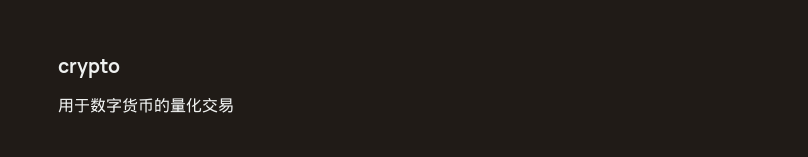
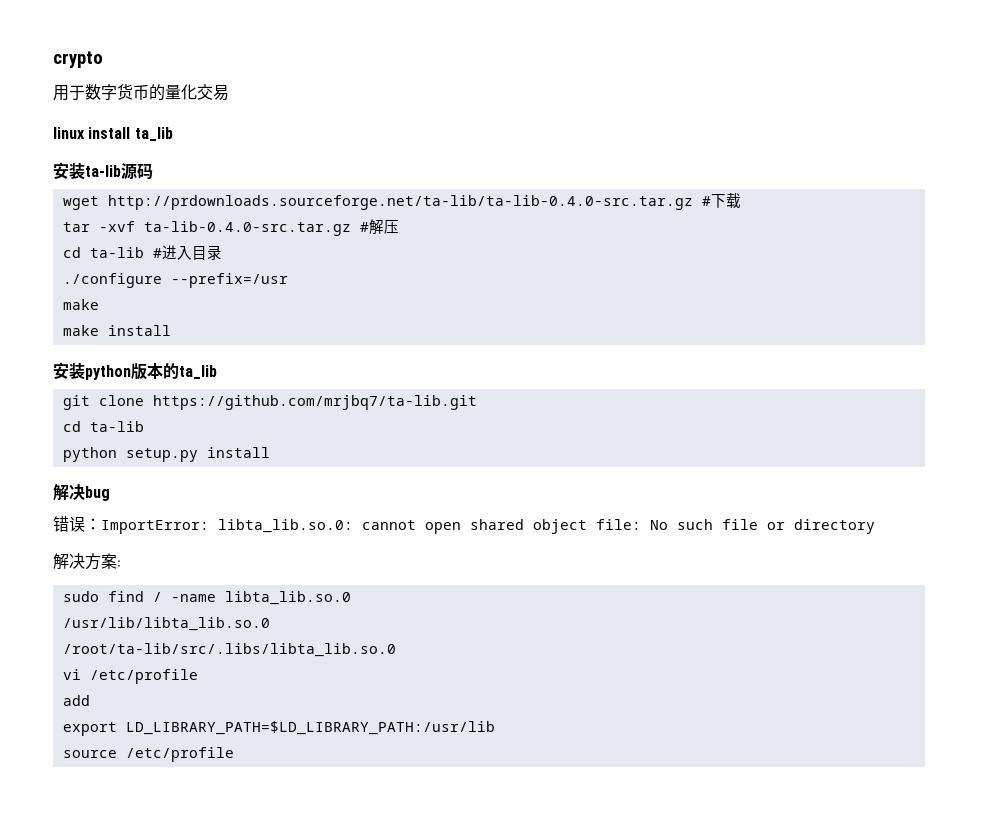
(234, 105) none -> [53,127,173,141] [53,162,153,180] [62,193,741,210] [62,219,399,236] [62,245,222,260] [62,273,288,288] [62,299,99,310] [62,325,171,336] [53,362,217,380] [62,395,477,410] [62,421,144,432] [62,447,270,462] [53,484,110,501] [53,516,875,534] [53,553,121,570] [62,591,351,605] [62,617,270,631] [62,643,396,657] [62,669,198,684] [62,695,90,706] [62,721,495,736] [62,747,234,762] // linux install ta_lib // 安装ta-lib源码 // wget http://prdownloads.sourceforge.net/ta-lib/ta-lib-0.4.0-src.tar.gz #下载 // tar -xvf ta-lib-0.4.0-src.tar.gz #解压 // cd ta-lib #进入目录 // ./configure --prefix=/usr // make // make install // 安装python版本的ta_lib // git clone https://github.com/mrjbq7/ta-lib.git // cd ta-lib // python setup.py install // 解决bug // 错误：ImportError: libta_lib.so.0: cannot open shared object file: No such file or directory // 解决方案: // sudo find / -name libta_lib.so.0 // /usr/lib/libta_lib.so.0 // /root/ta-lib/src/.libs/libta_lib.so.0 // vi /etc/profile // add // export LD_LIBRARY_PATH=$LD_LIBRARY_PATH:/usr/lib // source /etc/profile

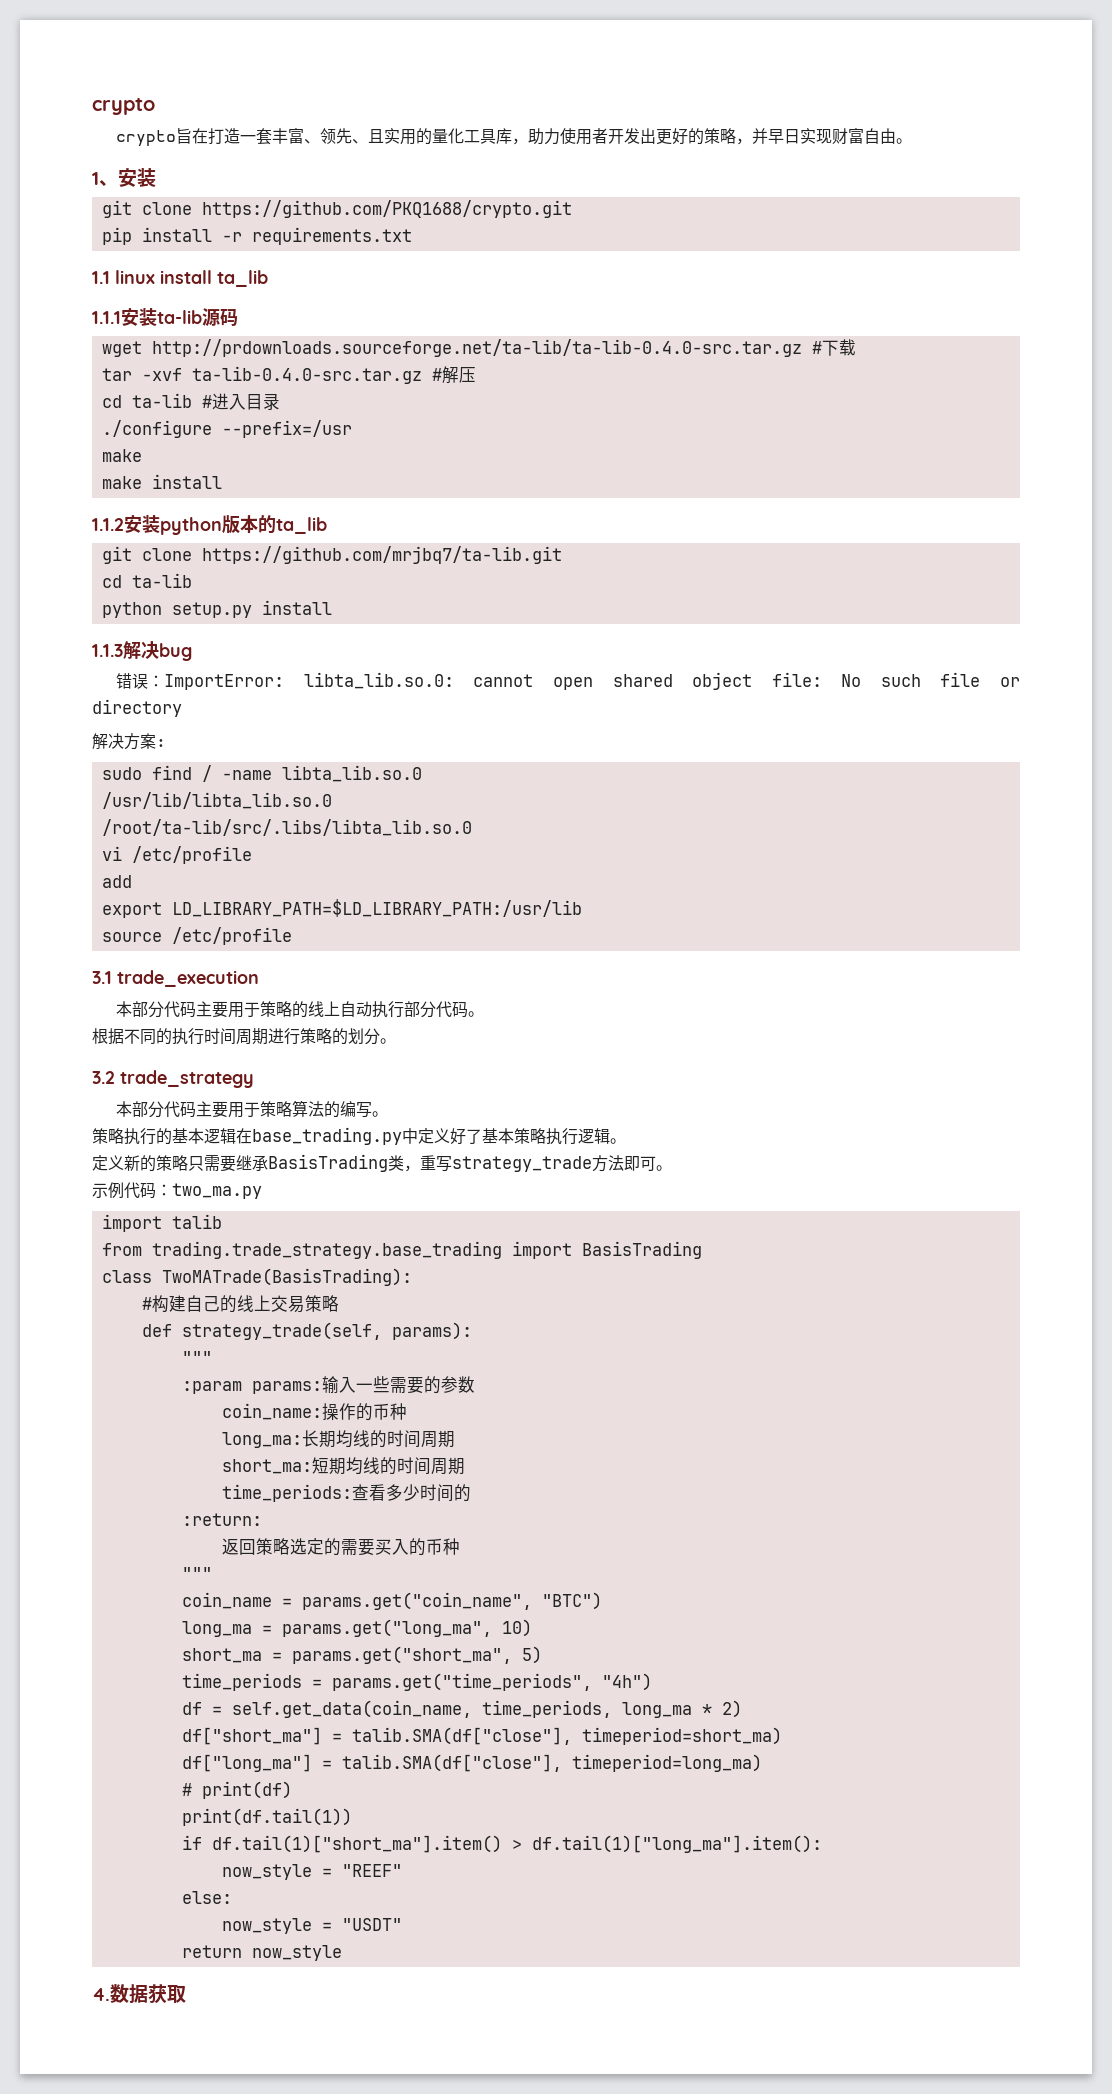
[53,84,229,101] 用于数字货币的量化交易 // -> [116,128,913,147] [92,168,156,187] [101,200,572,218] [101,227,412,245] [92,271,110,284] crypto旨在打造一套丰富、领先、且实用的量化工具库，助力使用者开发出更好的策略，并早日实现财富自由。 // 1、安装 // git clone https://github.com/PKQ1688/crypto.git // pip install -r requirements.txt // 1.1
(173, 134) none -> [92,311,121,324] 1.1.1
(171, 330) none -> [92,518,124,531] 1.1.2
(270, 452) none -> [92,644,123,657] 1.1.3
(234, 754) none -> [92,970,259,987] [116,1001,485,1018] [92,1028,396,1045] [92,1070,254,1088] [116,1100,389,1118] [92,1127,626,1145] [92,1154,672,1172] [92,1182,262,1199] [101,1214,222,1232] [101,1241,702,1259] [101,1268,412,1286] [141,1295,339,1313] [141,1322,472,1340] [181,1351,212,1364] [181,1376,475,1394] [221,1403,407,1421] [221,1430,455,1448] [221,1457,465,1475] [221,1484,471,1502] [181,1513,262,1526] [221,1538,460,1556] [181,1567,212,1580] [181,1592,602,1610] [181,1619,532,1637] [181,1646,542,1664] [181,1673,652,1691] [181,1700,742,1718] [181,1727,782,1745] [181,1754,762,1772] [181,1781,292,1799] [181,1808,352,1826] [181,1835,822,1853] [221,1864,402,1880] [181,1891,232,1904] [221,1918,402,1934] [181,1945,342,1961] [92,1984,186,2004] // 3.1 trade_execution // 本部分代码主要用于策略的线上自动执行部分代码。 // 根据不同的执行时间周期进行策略的划分。 // 3.2 trade_strategy // 本部分代码主要用于策略算法的编写。 // 策略执行的基本逻辑在base_trading.py中定义好了基本策略执行逻辑。 // 定义新的策略只需要继承BasisTrading类，重写strategy_trade方法即可。 // 示例代码：two_ma.py // import talib // from trading.trade_strategy.base_trading import BasisTrading // class TwoMATrade(BasisTrading): // #构建自己的线上交易策略 // def strategy_trade(self, params): // """ // :param params:输入一些需要的参数 // coin_name:操作的币种 // long_ma:长期均线的时间周期 // short_ma:短期均线的时间周期 // time_periods:查看多少时间的 // :return: // 返回策略选定的需要买入的币种 // """ // coin_name = params.get("coin_name", "BTC") // long_ma = params.get("long_ma", 10) // short_ma = params.get("short_ma", 5) // time_periods = params.get("time_periods", "4h") // df = self.get_data(coin_name, time_periods, long_ma * 2) // df["short_ma"] = talib.SMA(df["close"], timeperiod=short_ma) // df["long_ma"] = talib.SMA(df["close"], timeperiod=long_ma) // # print(df) // print(df.tail(1)) // if df.tail(1)["short_ma"].item() > df.tail(1)["long_ma"].item(): // now_style = "REEF" // else: // now_style = "USDT" // return now_style // 4.数据获取

